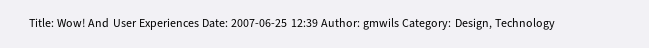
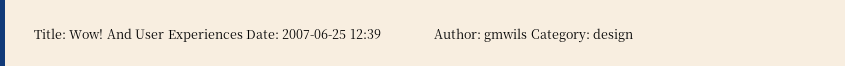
[454,18,555,30] Design, Technology -> [593,28,634,42] design

